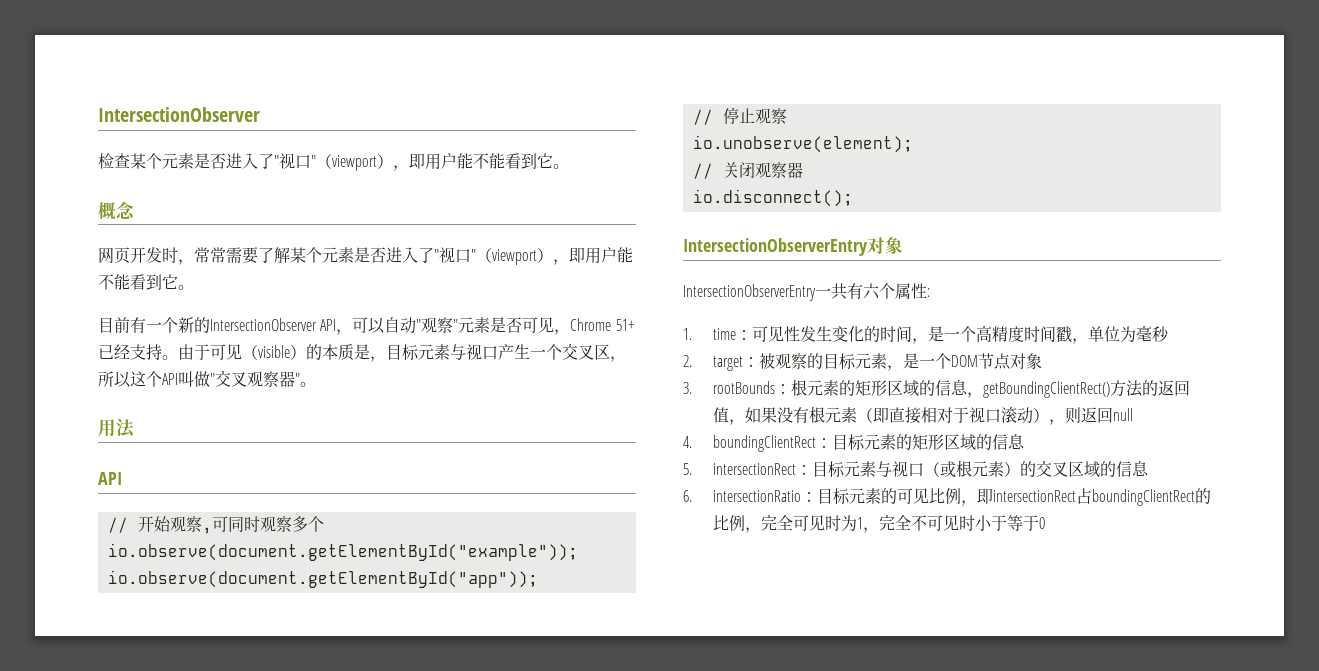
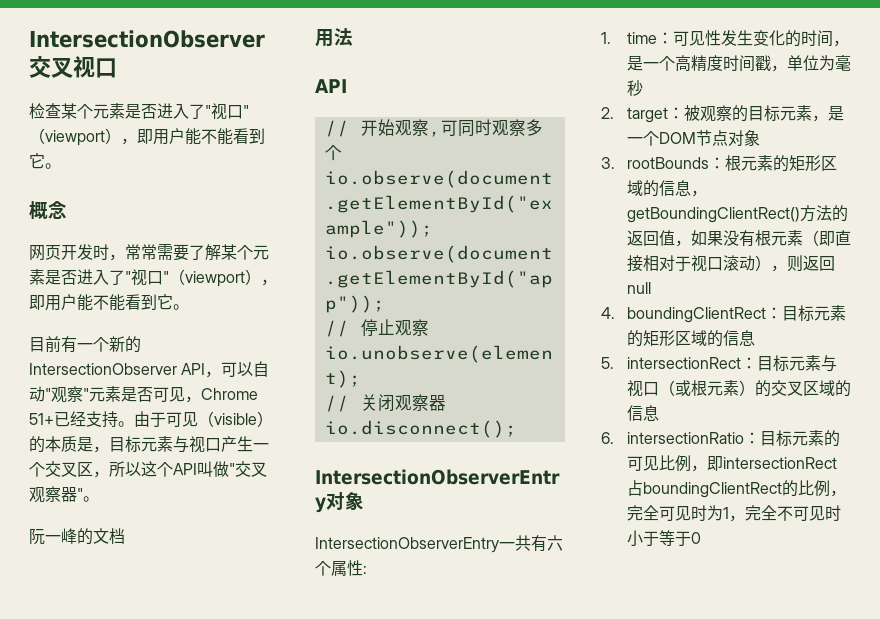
[98,107,260,122] IntersectionObserver -> [29,30,265,48] [29,56,117,78] IntersectionObserver交叉视口
(316, 384) none -> [29,528,125,545] // 阮一峰的文档

